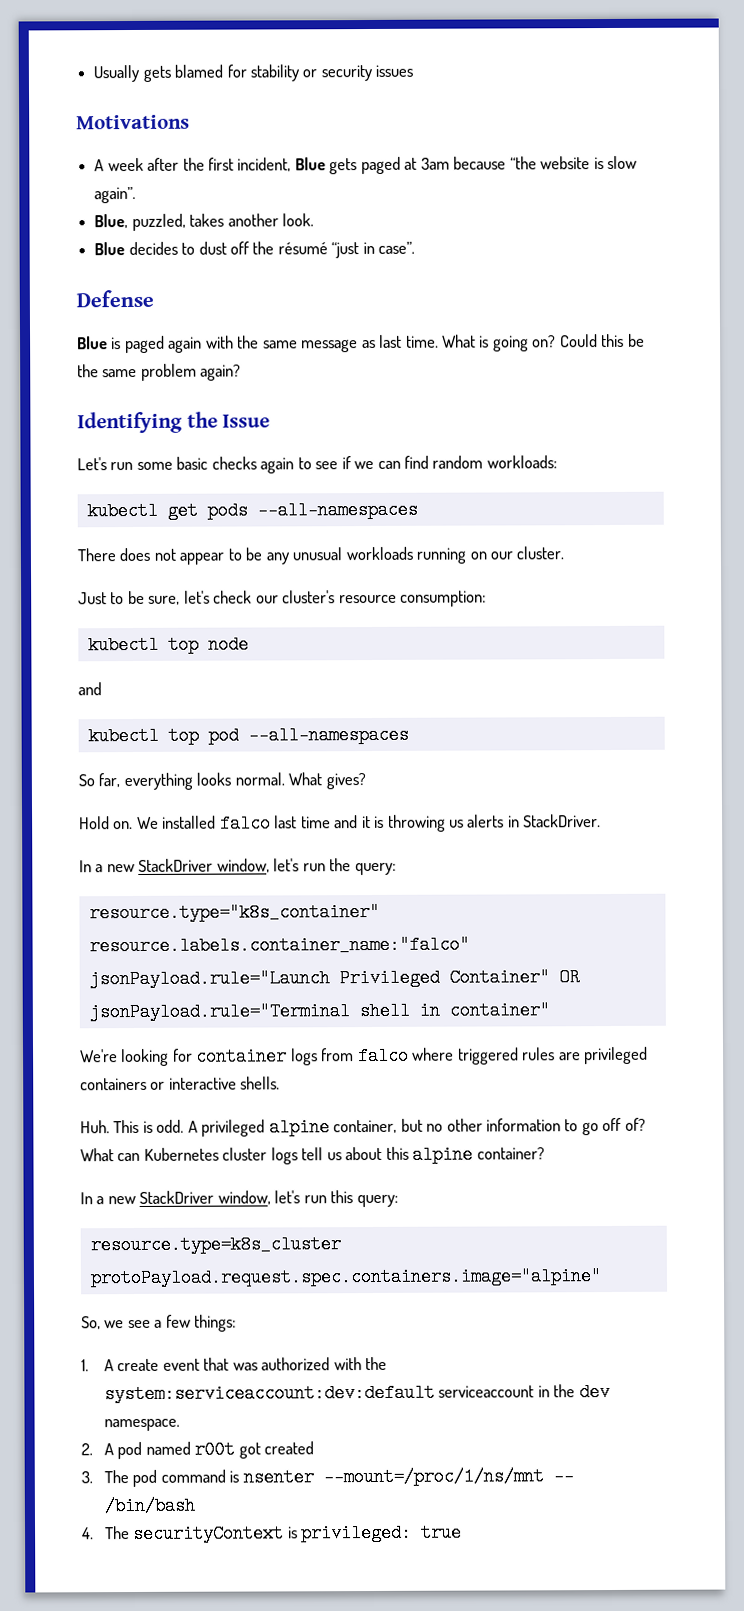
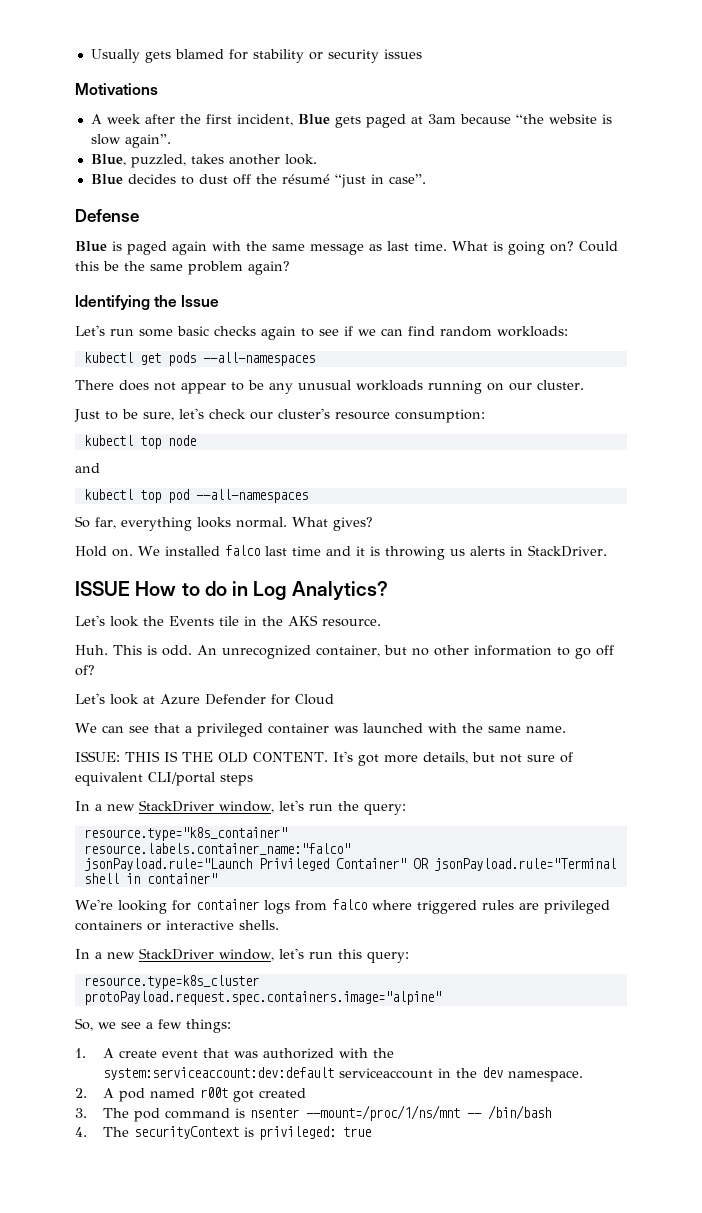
(602, 821) none -> [75,581,388,600] [75,615,381,627] [75,645,614,659] [75,665,95,676] [75,693,334,705] [75,723,566,737] [75,751,573,766] [75,772,253,786] // ISSUE How to do in Log Analytics? // Let's look the Events tile in the AKS resource. // Huh. This is odd. An unrecognized container, but no other information to go off of? // Let's look at Azure Defender for Cloud // We can see that a privileged container was launched with the same name. // ISSUE: THIS IS THE OLD CONTENT. It's got more details, but not sure of equivalent CLI/portal steps
[80,1117,646,1137] [80,1145,545,1165] // Huh. This is odd. A privileged alpine container, but no other information to go off of? What can Kubernetes cluster logs tell us about this alpine container? -> (279, 925) none

